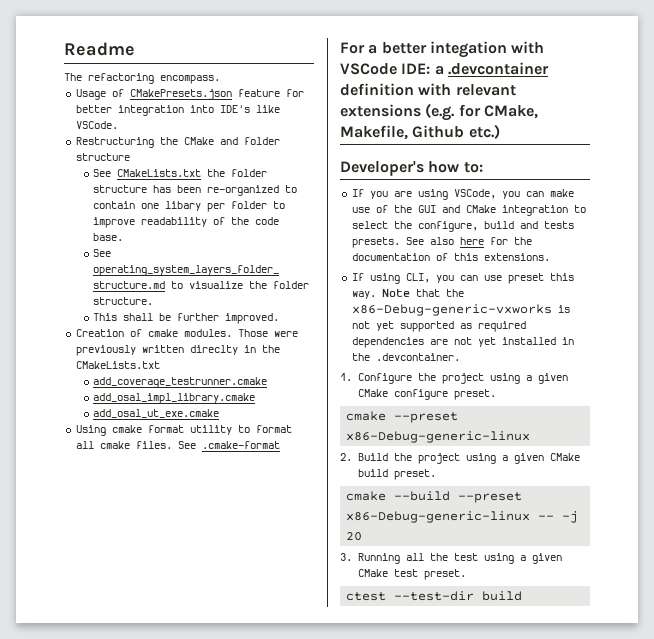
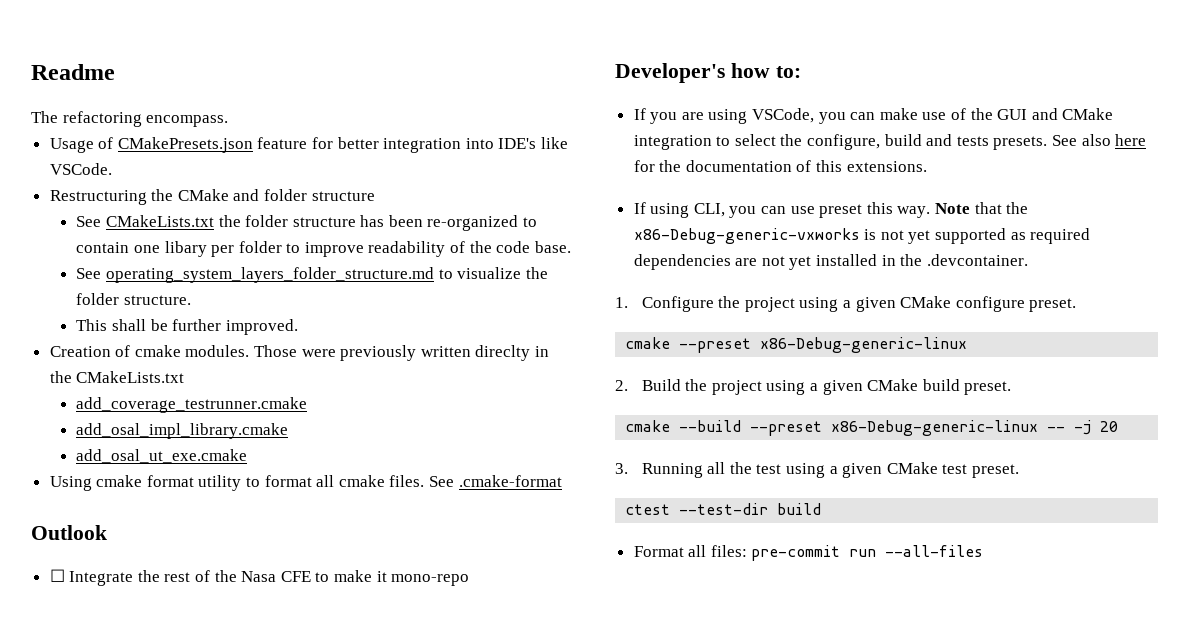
[340,41,545,58] [340,62,549,75] [340,83,516,96] [340,103,538,121] [340,124,500,140] For a better integation with VSCode IDE: a .devcontainer definition with relevant extensions (e.g. for CMake, Makefile, Github etc.) -> [31,525,107,540] [49,569,470,586] Outlook // ☐ Integrate the rest of the Nasa CFE to make it mono-repo
(523, 596) none -> [633,545,984,561] // Format all files: pre-commit run --all-files

